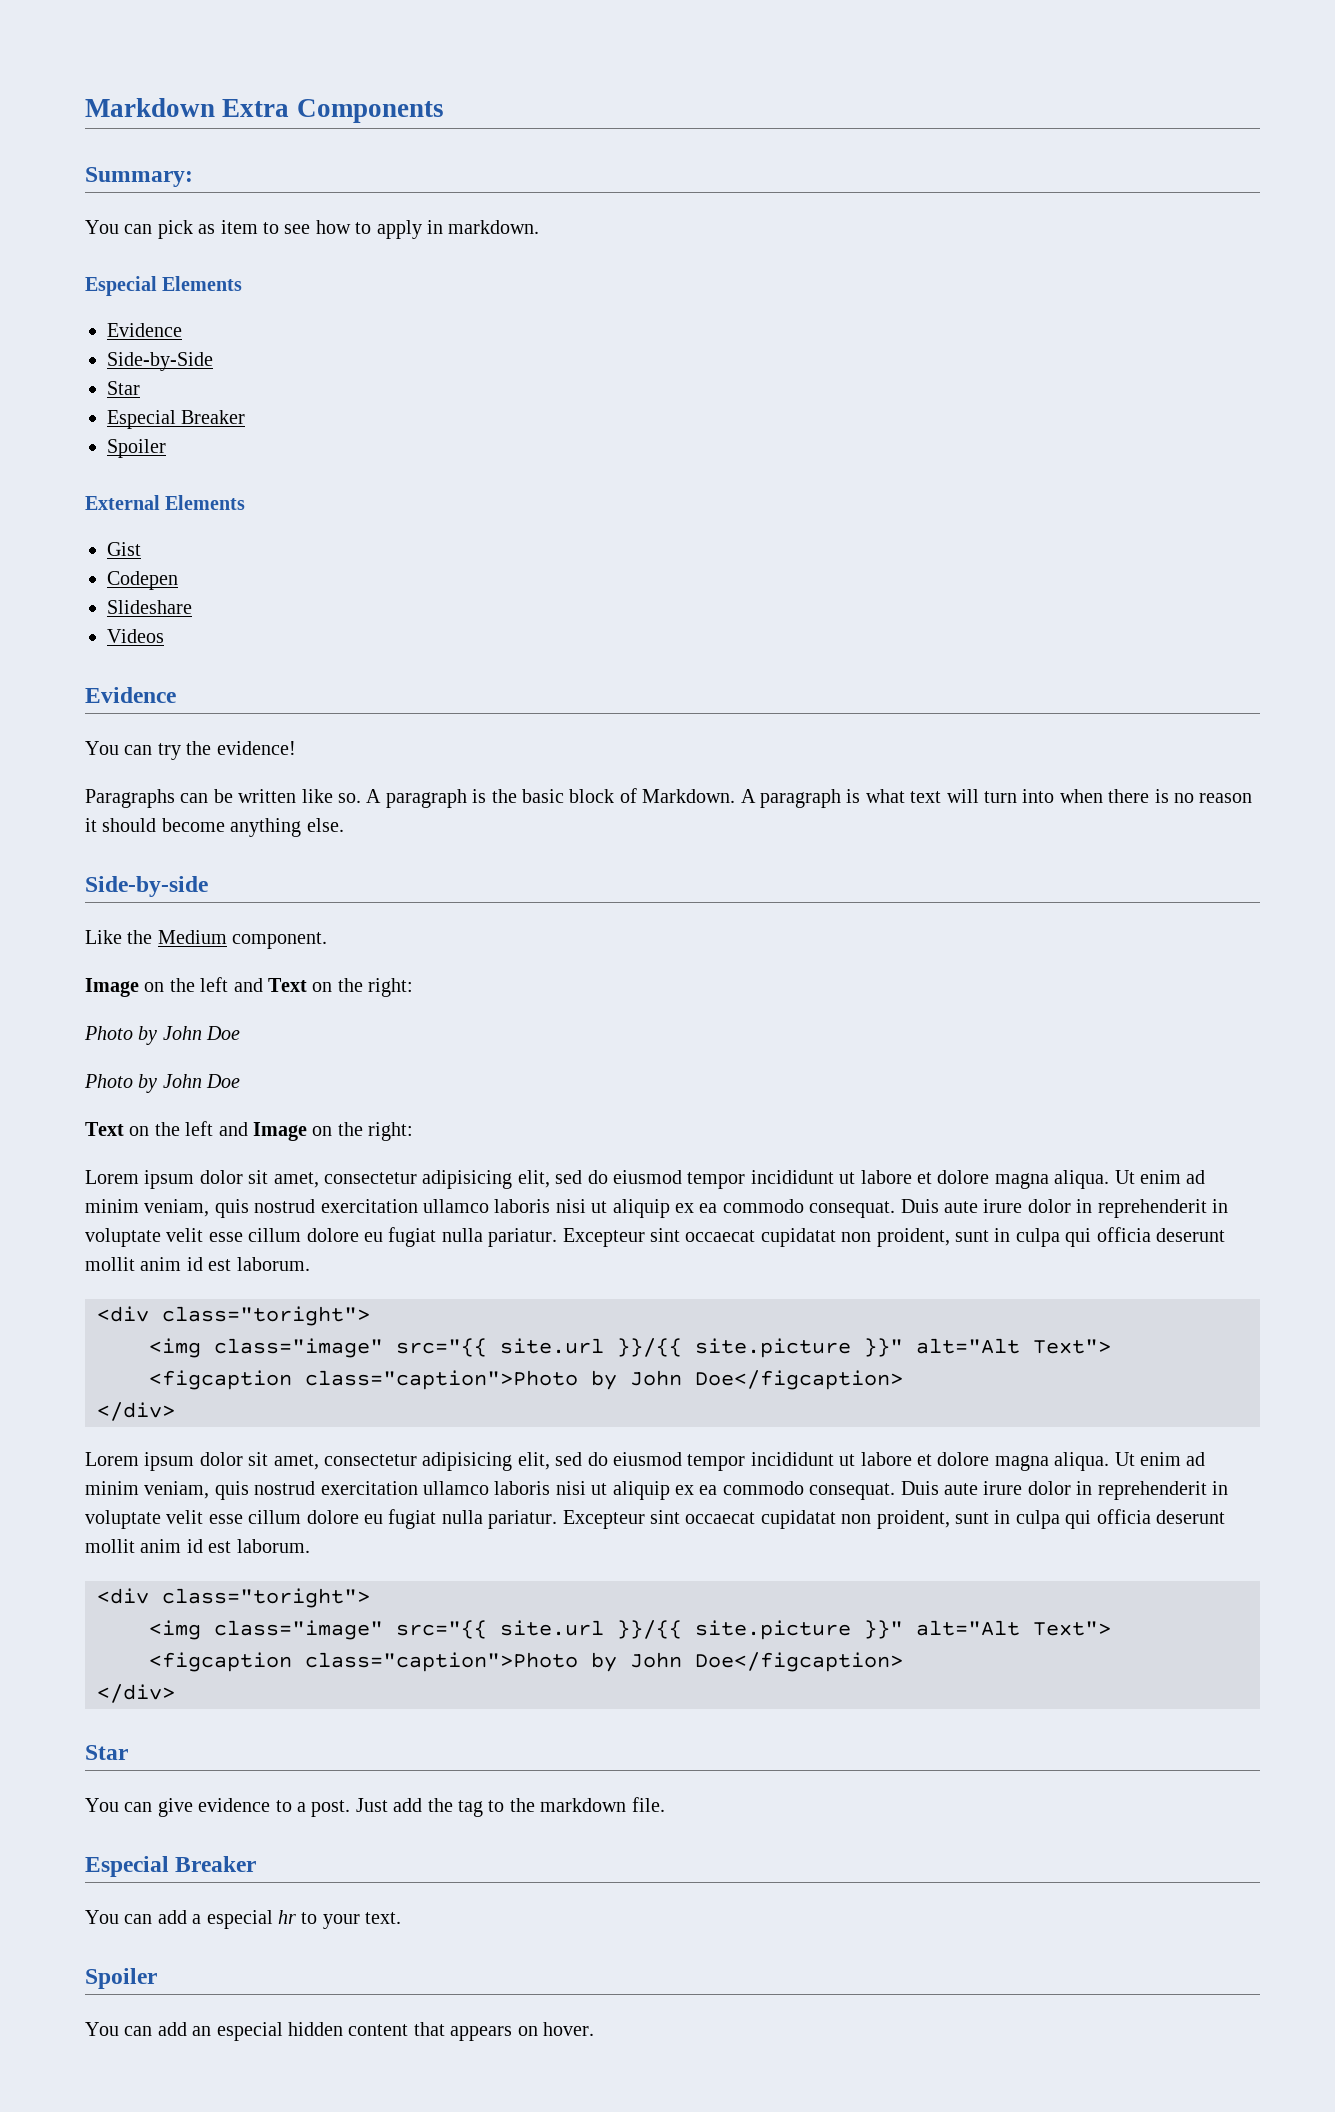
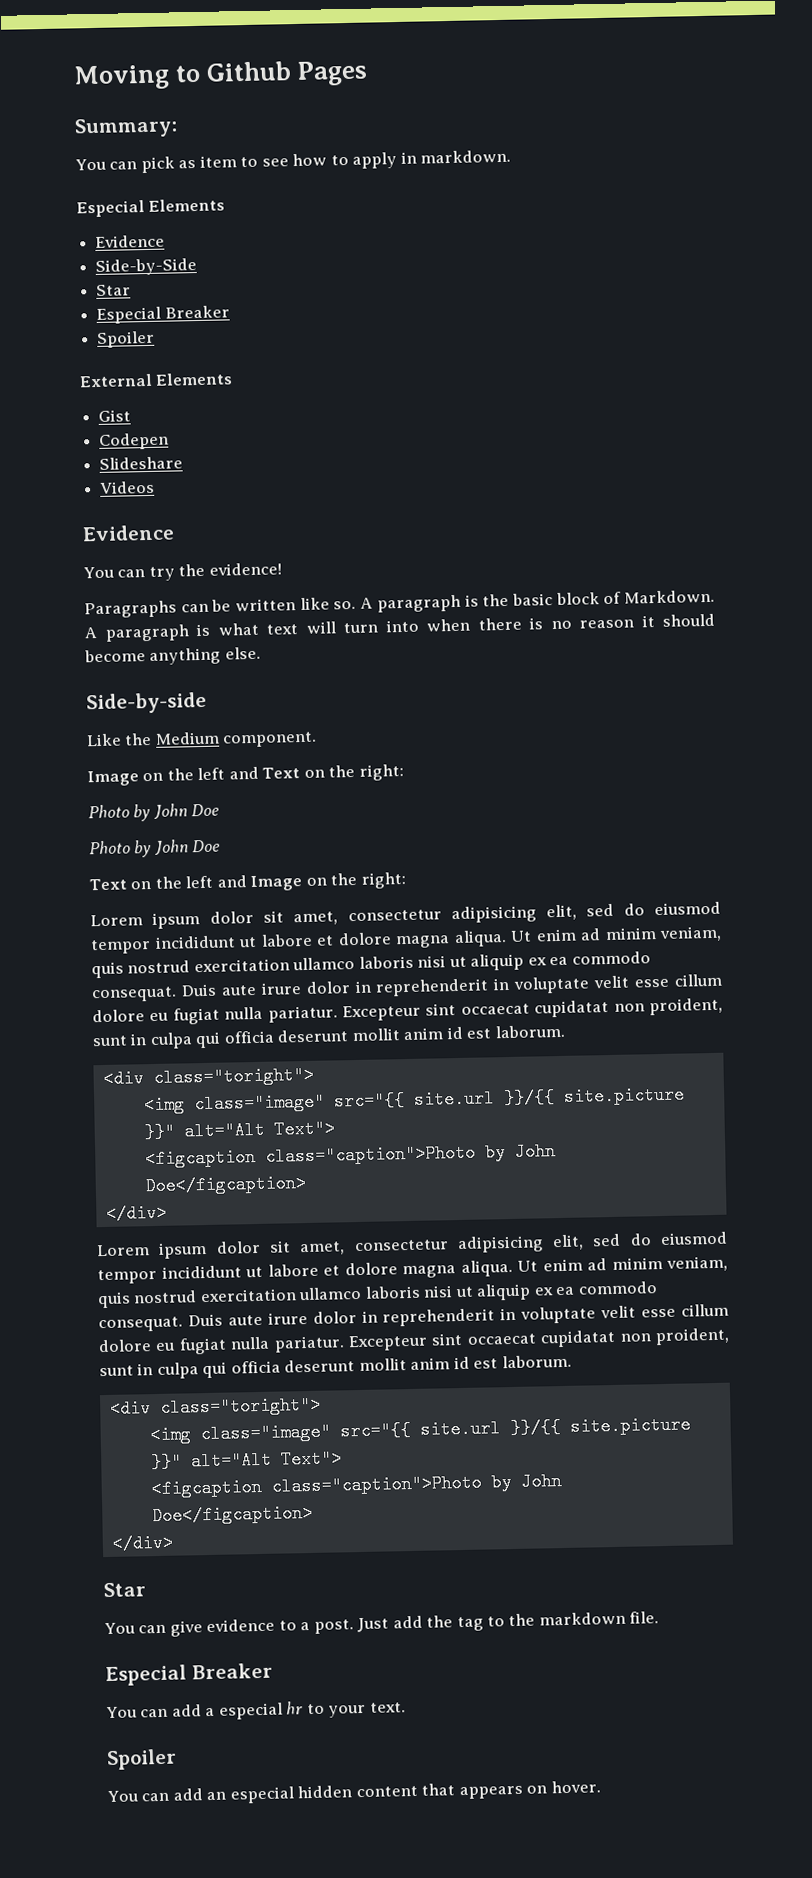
[85,98,444,123] Markdown Extra Components -> [73,60,369,91] Moving to Github Pages

